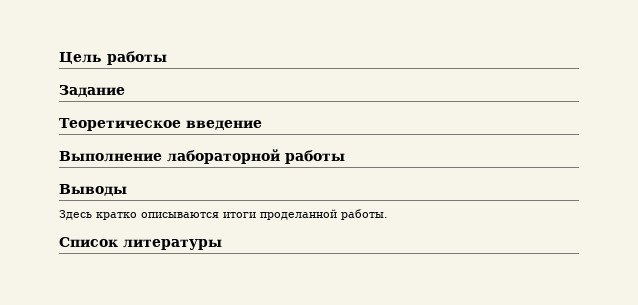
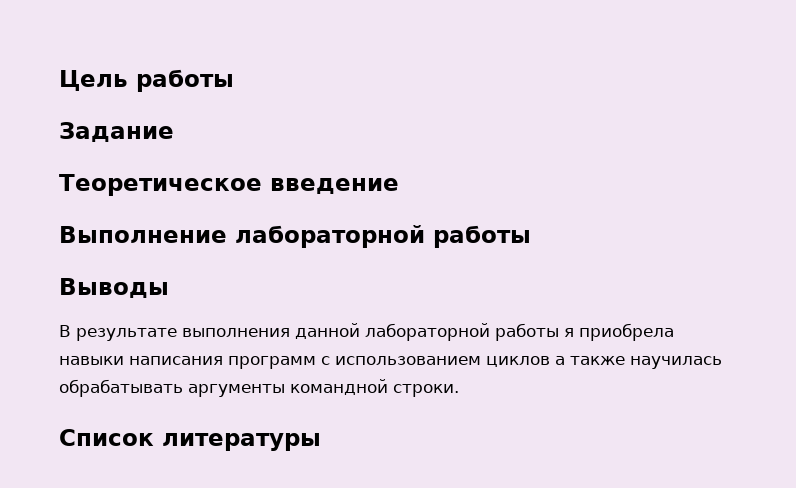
[59,209,388,220] Здесь кратко описываются итоги проделанной работы. -> [59,323,674,341] [59,356,722,369] [59,379,459,397] В результате выполнения данной лабораторной работы я приобрела навыки написания программ с использованием циклов а также научилась обрабатывать аргументы командной строки.

